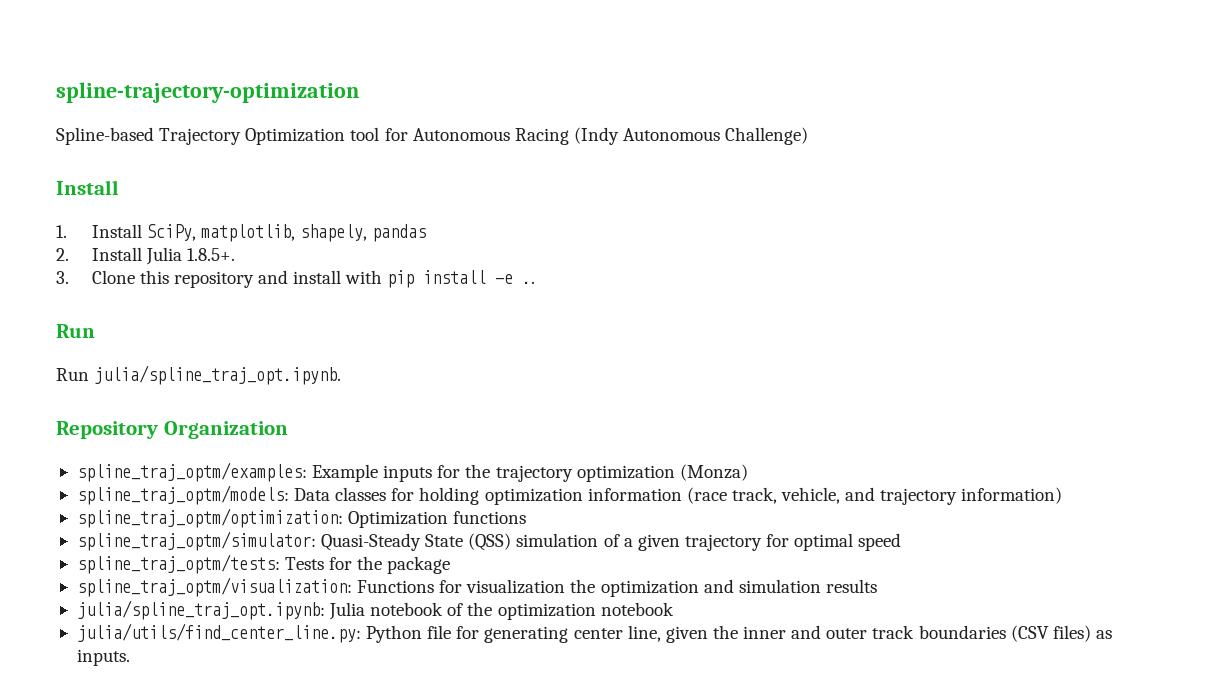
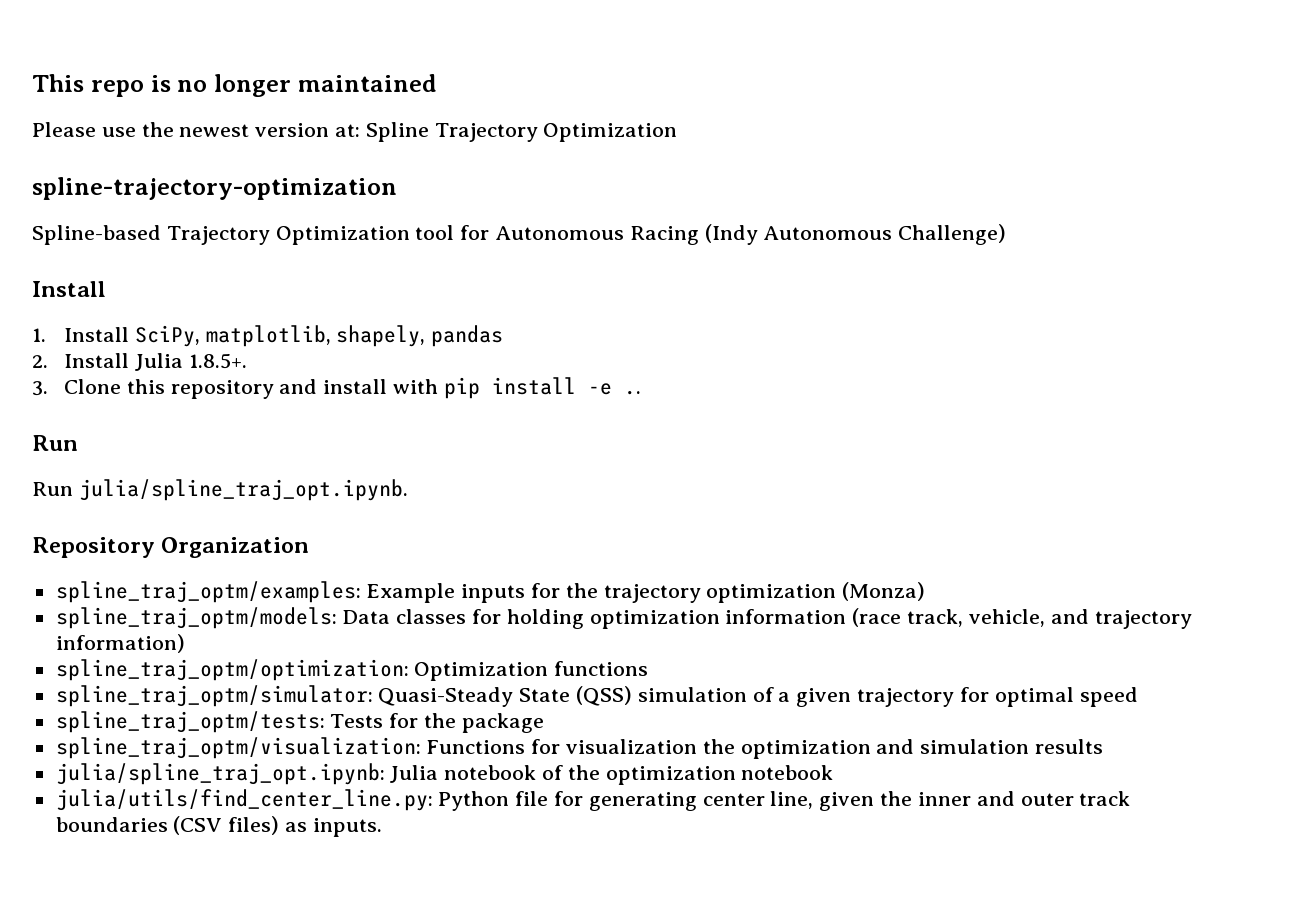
(56, 92) none -> [32,74,437,97] [32,122,678,142] This repo is no longer maintained // Please use the newest version at: Spline Trajectory Optimization //

